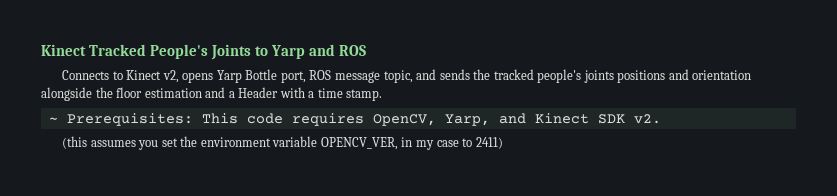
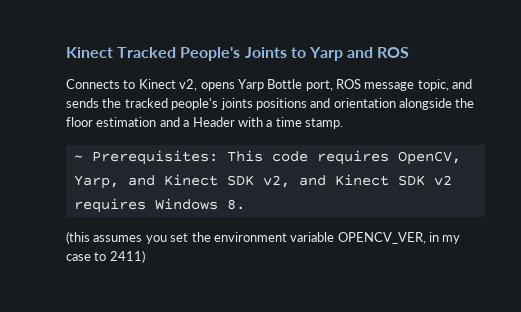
[633,114,661,124] v2. -> [262,174,452,188] [73,198,245,213] v2, and Kinect SDK v2 requires Windows 8.

